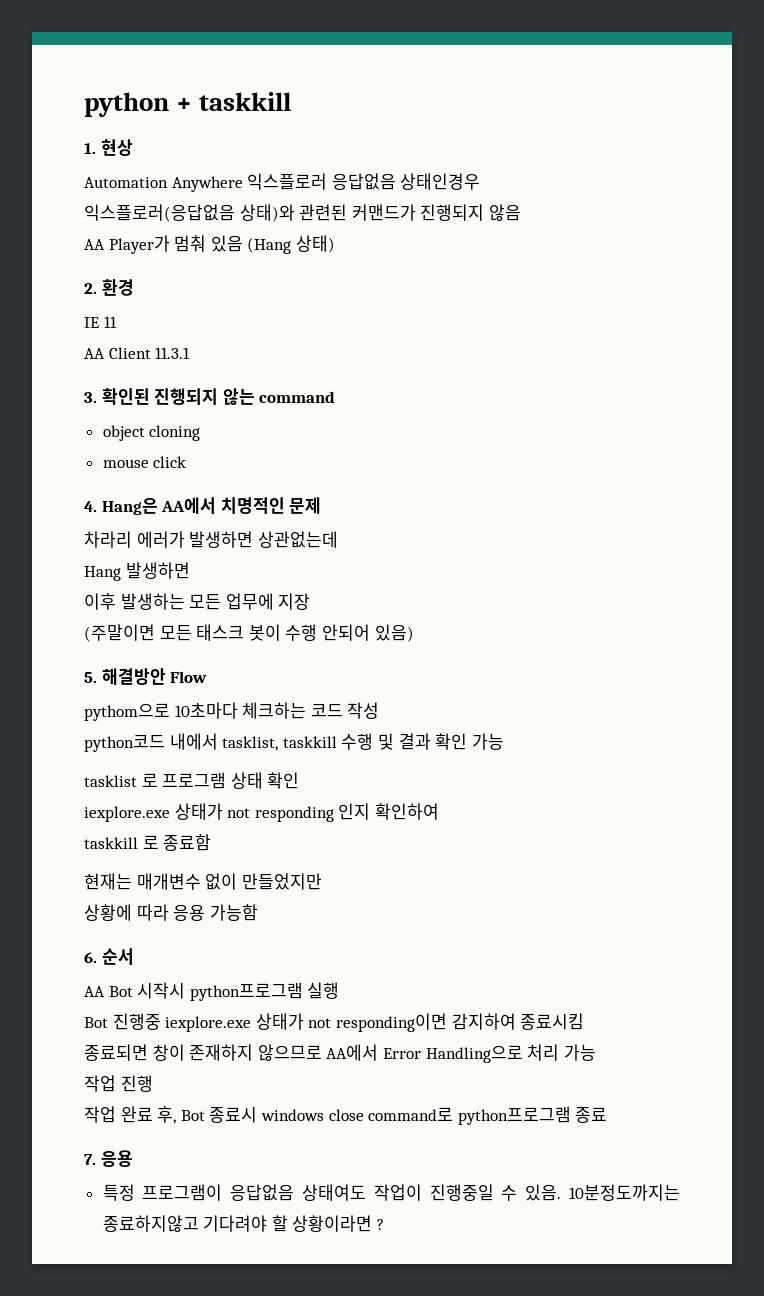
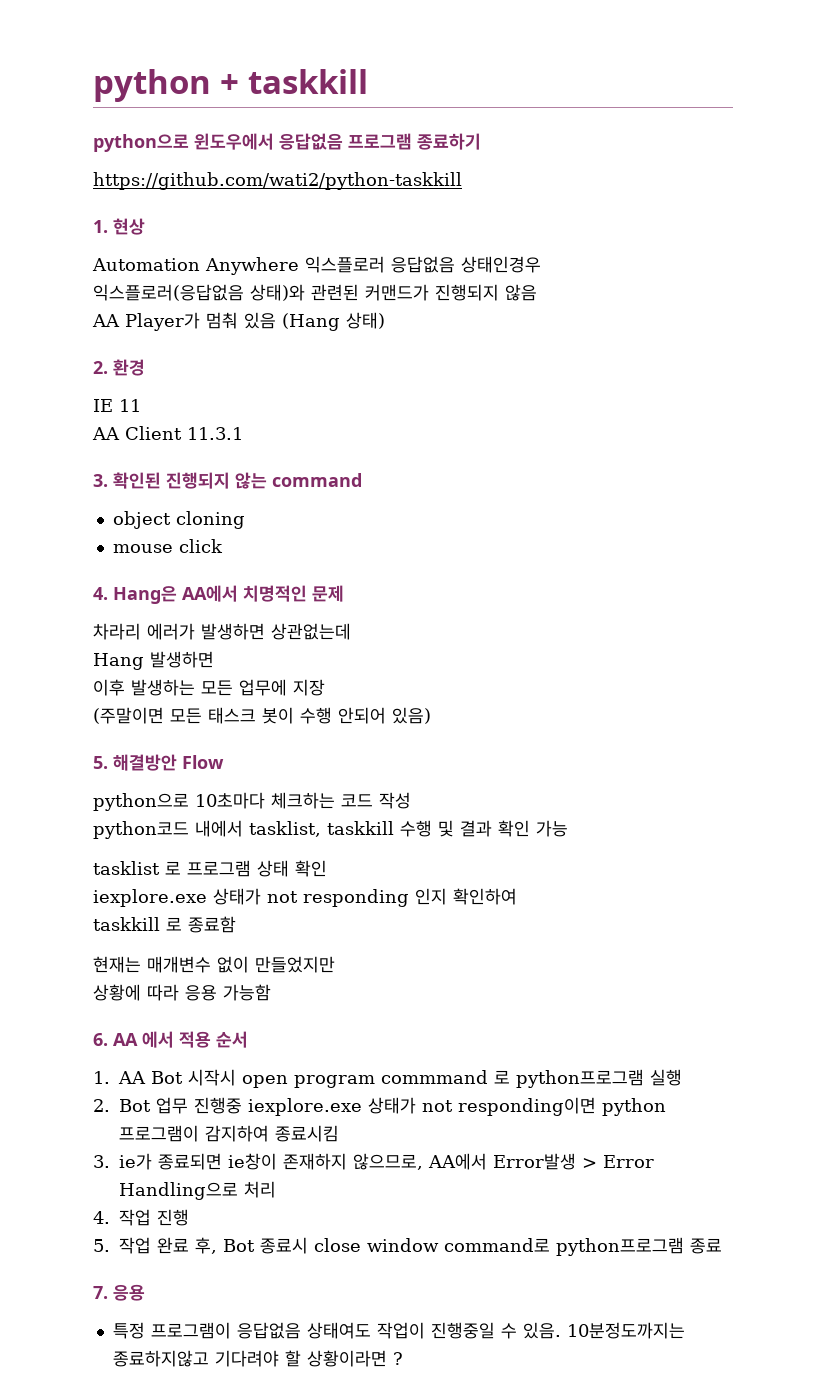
(292, 101) none -> [93,133,481,152] [93,172,462,190] // python으로 윈도우에서 응답없음 프로그램 종료하기 // https://github.com/wati2/python-taskkill
[84,703,170,721] pythom으로 -> [93,793,189,811] python으로
(97, 957) none -> [113,1031,211,1048] AA 에서 적용
(134, 956) none -> [93,1071,110,1084] 1.
(186, 990) none -> [242,1070,510,1088] open program commmand 로
[84,1017,108,1028] Bot -> [93,1097,188,1114] 2. Bot 업무
(447, 1022) none -> [602,1098,666,1116] [119,1125,199,1142] python 프로그램이
[84,1044,379,1061] 종료되면 창이 존재하지 않으므로 AA에서 -> [93,1153,597,1170] 3. ie가 종료되면 ie창이 존재하지 않으므로, AA에서 Error발생 >
[563,1044,596,1061] 가능 // -> [93,1211,110,1224] // 4.
(153, 1083) none -> [93,1239,110,1252] 5.
[260,1109,364,1121] windows close -> [314,1238,439,1252] close window

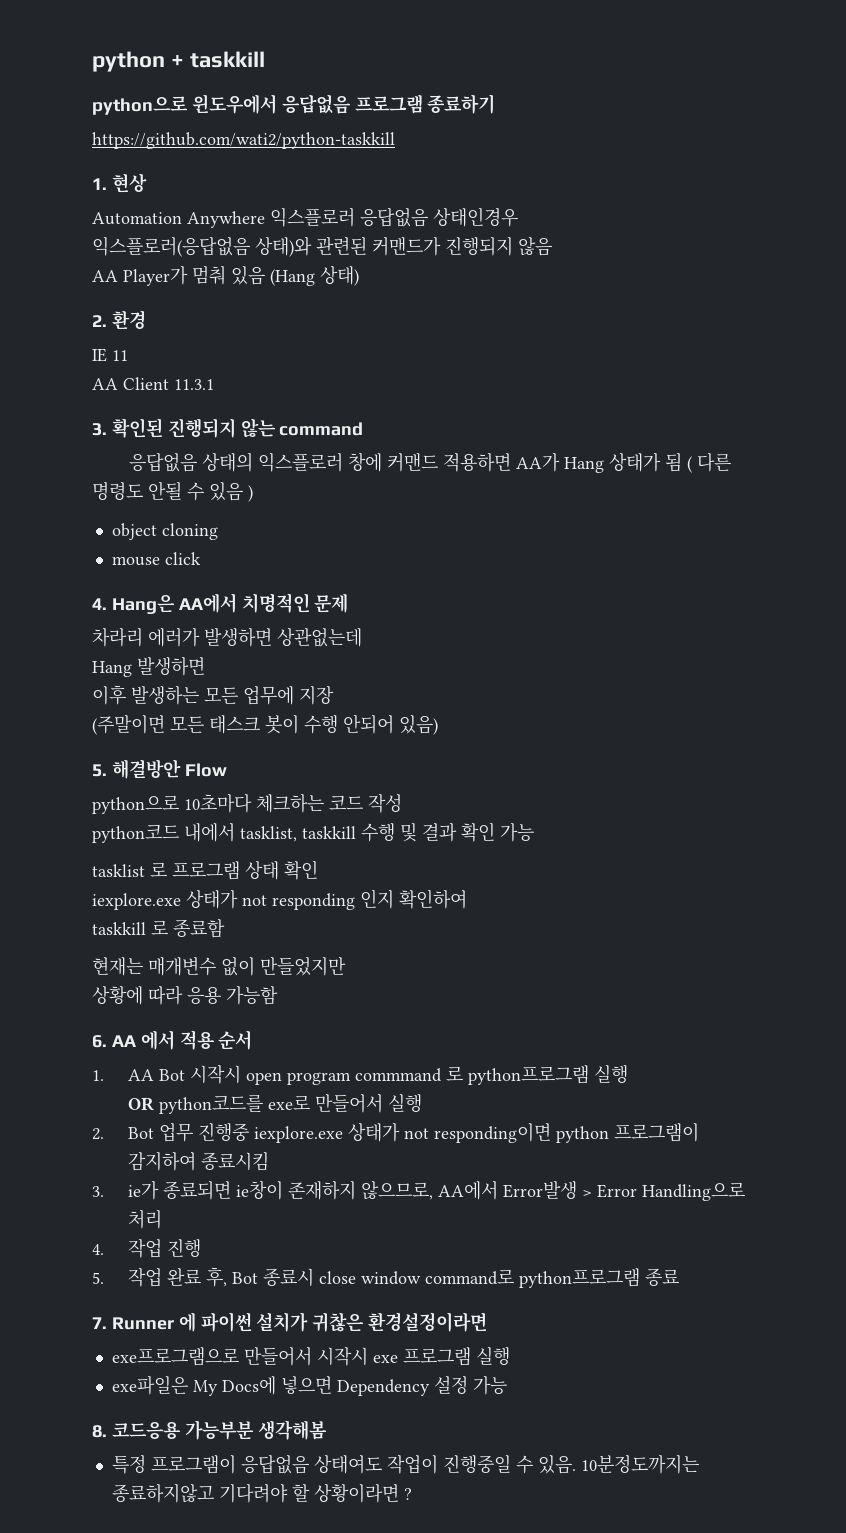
(362, 480) none -> [129,452,732,473] [92,481,253,502] // 응답없음 상태의 익스플로러 창에 커맨드 적용하면 AA가 Hang 상태가 됨 ( 다른 명령도 안될 수 있음 )
(682, 1077) none -> [127,1094,422,1114] // OR python코드를 exe로 만들어서 실행
[113,1284,145,1301] 응용 -> [111,1312,488,1332] [111,1347,510,1366] [111,1375,507,1396] [92,1420,327,1440] Runner 에 파이썬 설치가 귀찮은 환경설정이라면 // exe프로그램으로 만들어서 시작시 exe 프로그램 실행 // exe파일은 My Docs에 넣으면 Dependency 설정 가능 // 8. 코드응용 가능부분 생각해봄

